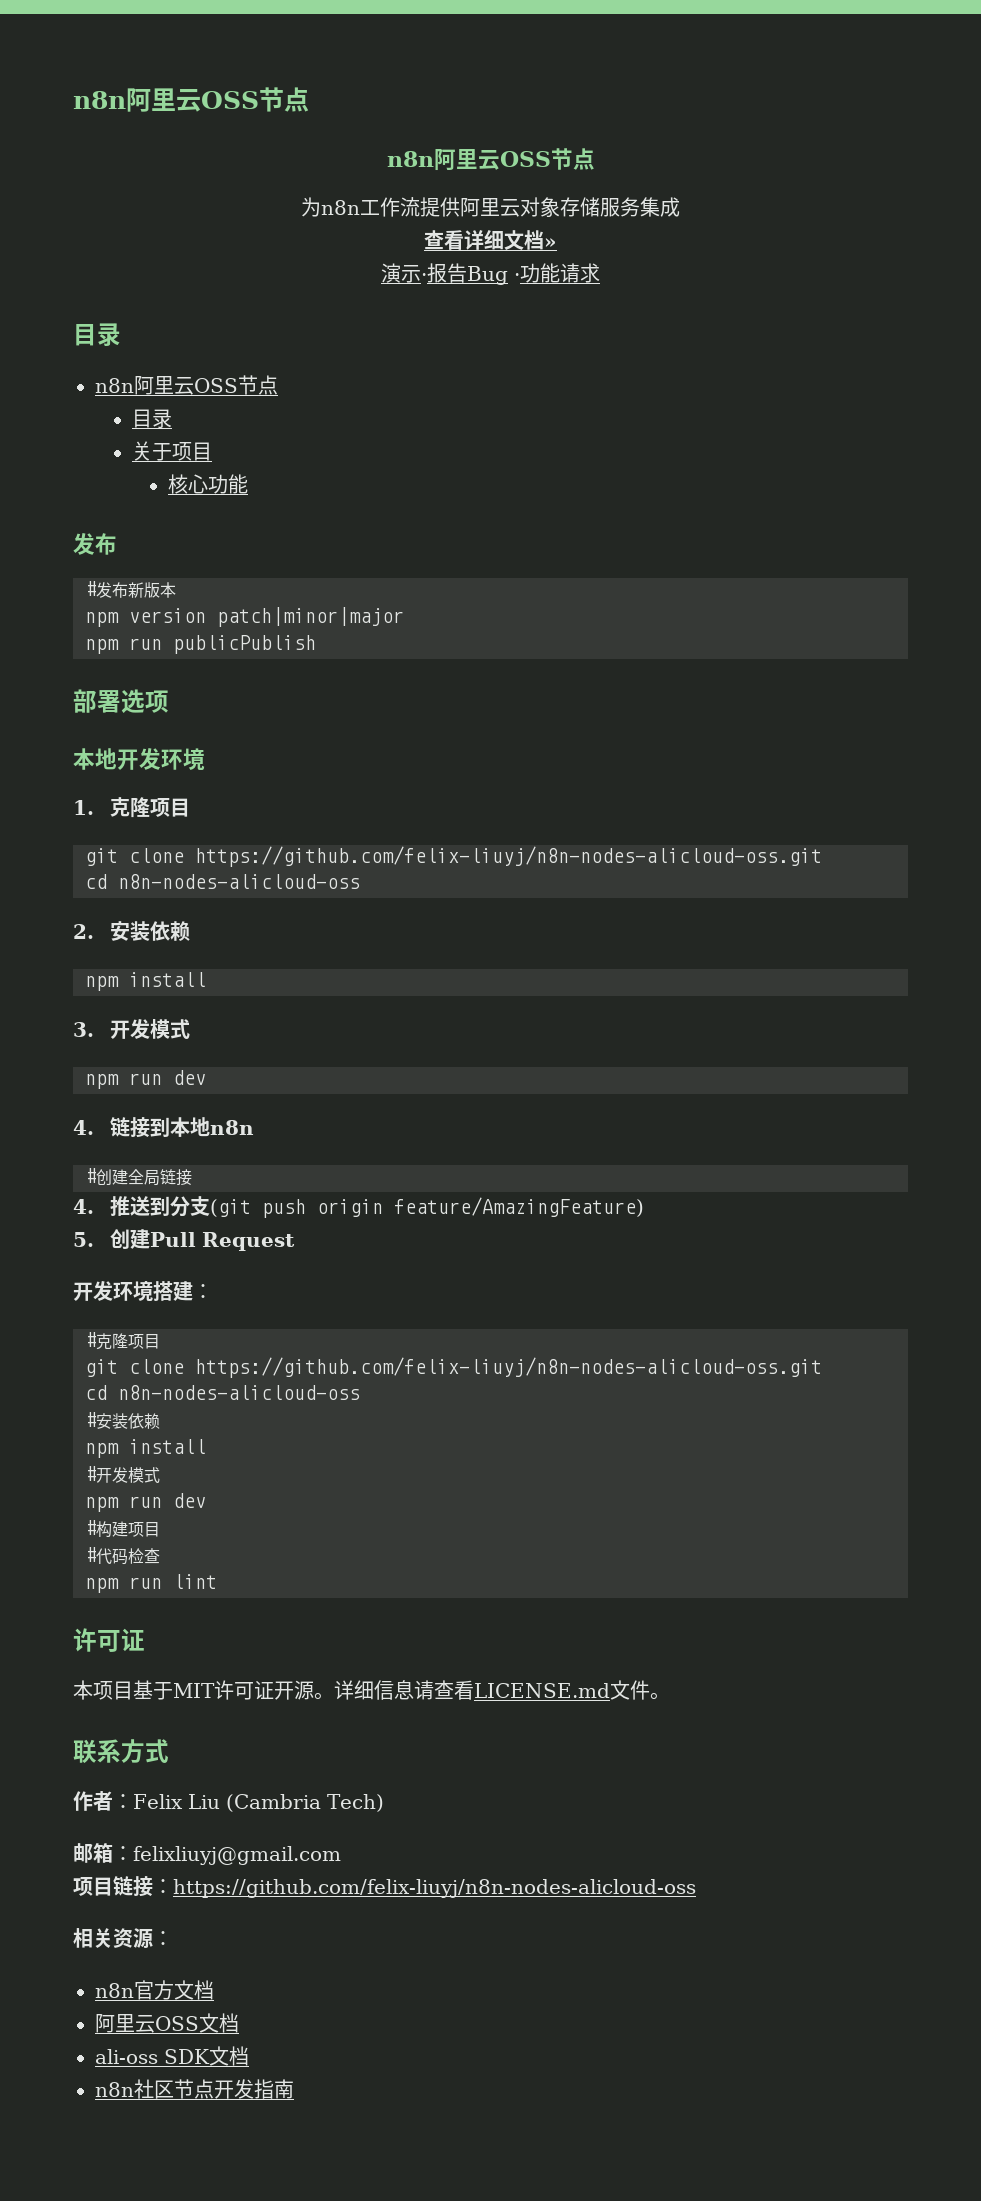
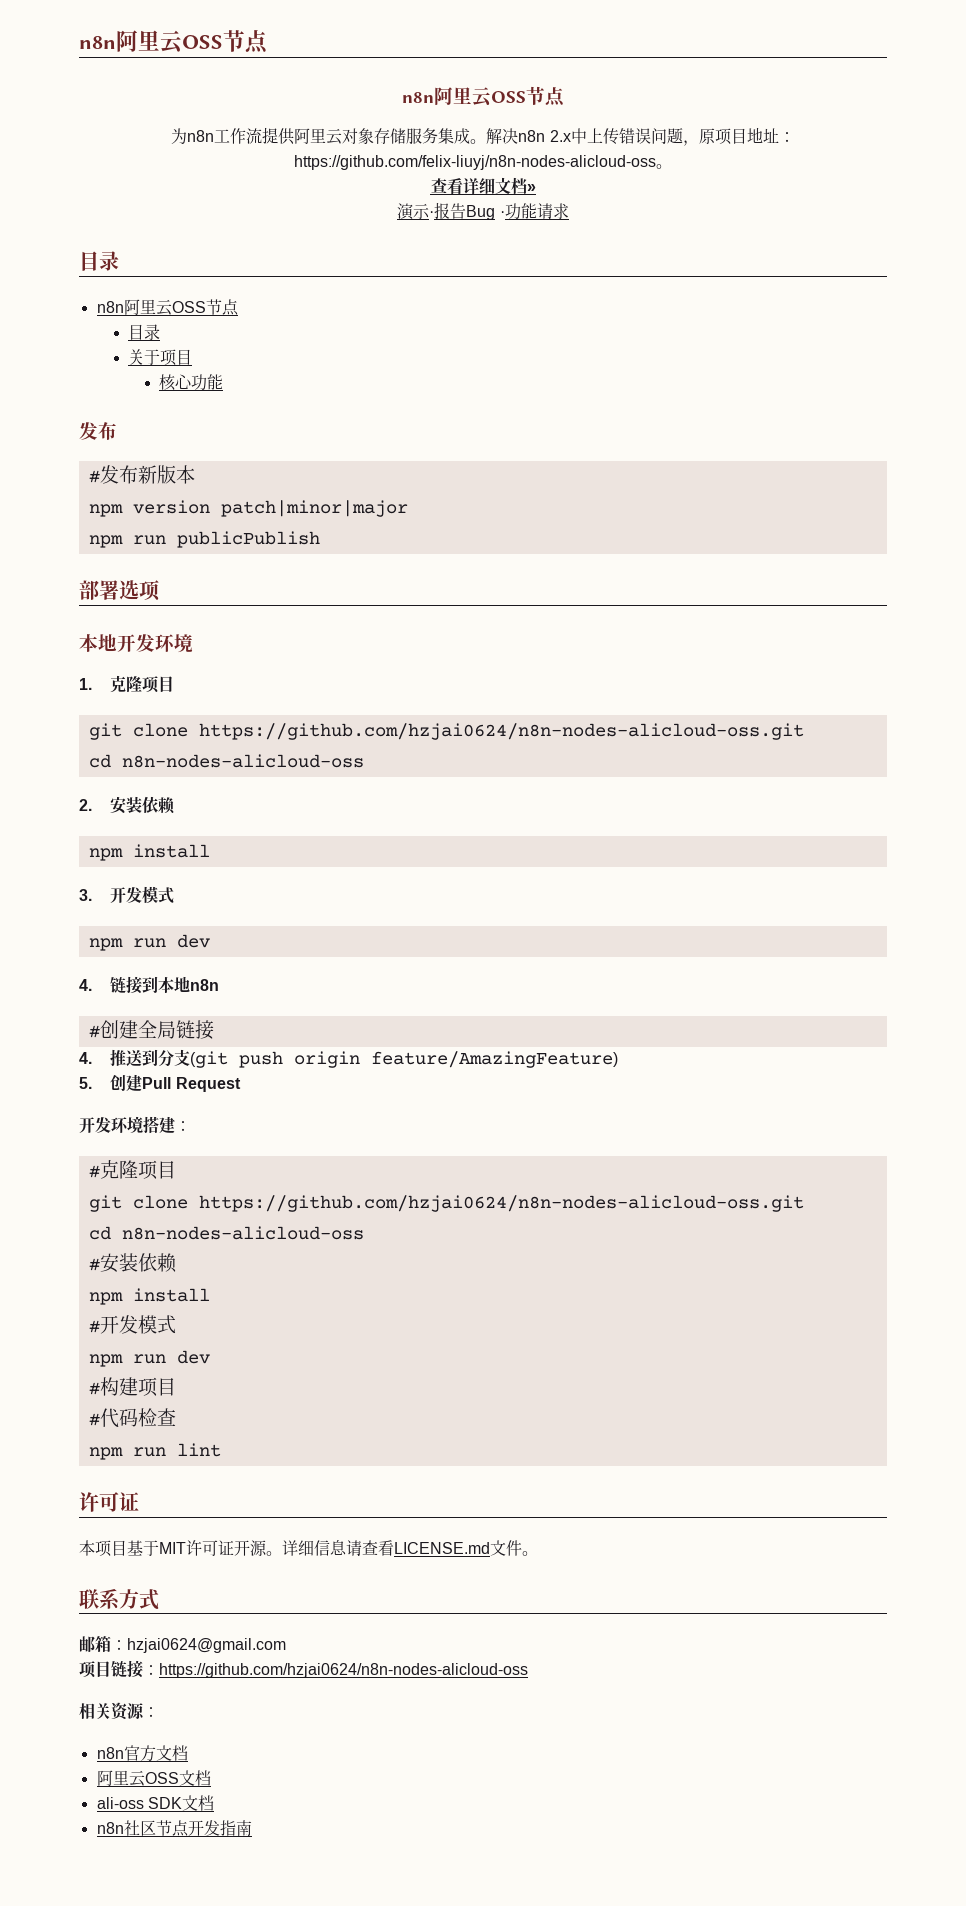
(680, 207) none -> [470,127,795,146] [294,155,672,170] 。解决n8n 2.x中上传错误问题，原项目地址：https://github.com/felix-liuyj/n8n-nodes-alicloud-oss。
[195,846,822,867] https://github.com/felix-liuyj/n8n-nodes-alicloud-oss.git -> [198,723,804,740] https://github.com/hzjai0624/n8n-nodes-alicloud-oss.git
[195,1357,822,1378] https://github.com/felix-liuyj/n8n-nodes-alicloud-oss.git -> [198,1195,804,1212] https://github.com/hzjai0624/n8n-nodes-alicloud-oss.git
[73,1791,384,1812] // 作者：Felix Liu (Cambria Tech) -> (159, 1599) none
[133,1846,341,1865] felixliuyj@gmail.com -> [127,1638,286,1653] hzjai0624@gmail.com
[173,1879,696,1898] https://github.com/felix-liuyj/n8n-nodes-alicloud-oss -> [159,1663,528,1678] https://github.com/hzjai0624/n8n-nodes-alicloud-oss

